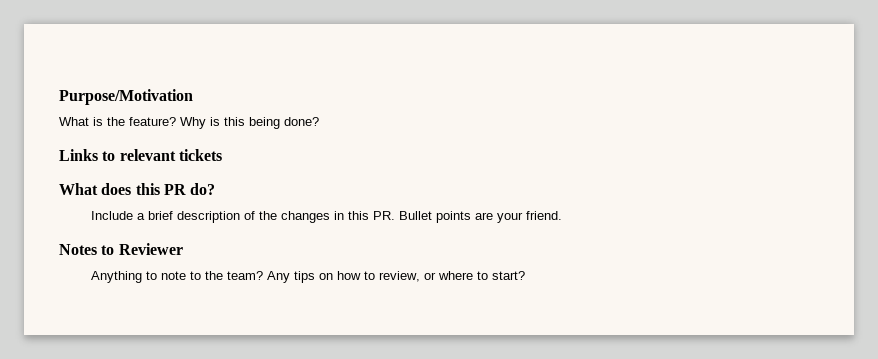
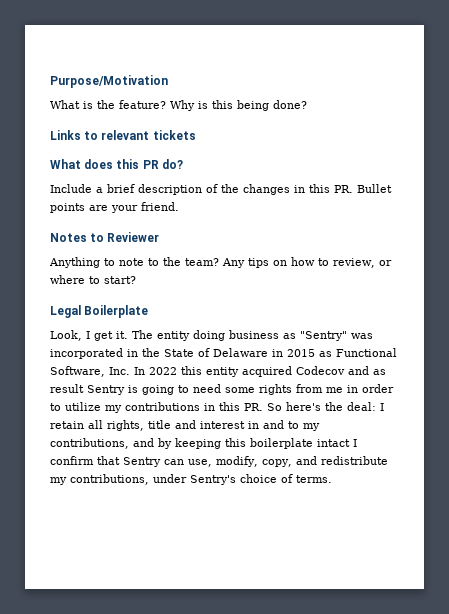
(525, 275) none -> [50,305,149,318] [50,330,373,341] [50,348,397,359] [50,366,386,377] [50,384,394,395] [50,402,384,413] [50,420,320,431] [50,438,357,449] [50,456,388,467] [50,474,332,485] // Legal Boilerplate // Look, I get it. The entity doing business as "Sentry" was incorporated in the State of Delaware in 2015 as Functional Software, Inc. In 2022 this entity acquired Codecov and as result Sentry is going to need some rights from me in order to utilize my contributions in this PR. So here's the deal: I retain all rights, title and interest in and to my contributions, and by keeping this boilerplate intact I confirm that Sentry can use, modify, copy, and redistribute my contributions, under Sentry's choice of terms.

